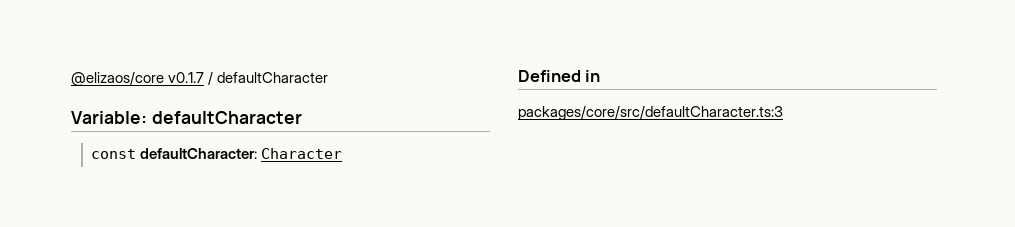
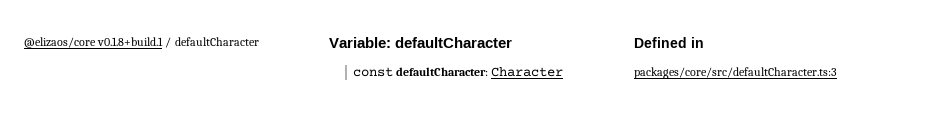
[168,72,205,83] v0.1.7 -> [97,37,164,46] v0.1.8+build.1

